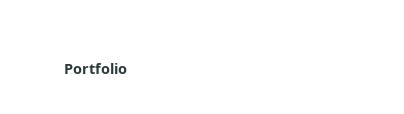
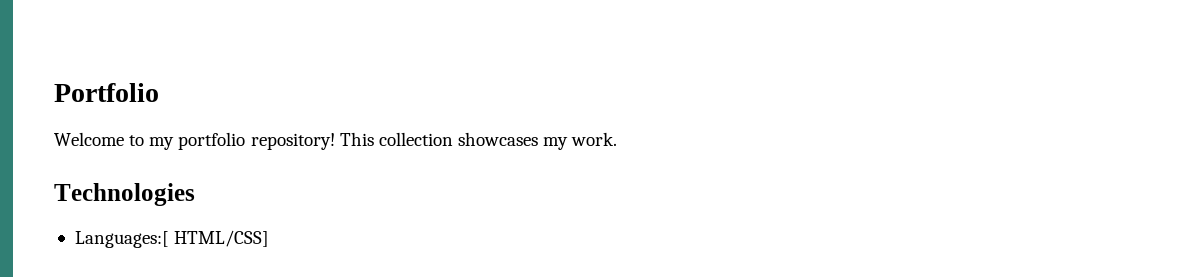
(127, 68) none -> [54,132,618,150] [54,183,195,206] [74,230,270,248] // Welcome to my portfolio repository! This collection showcases my work. // Technologies // Languages:[ HTML/CSS]

